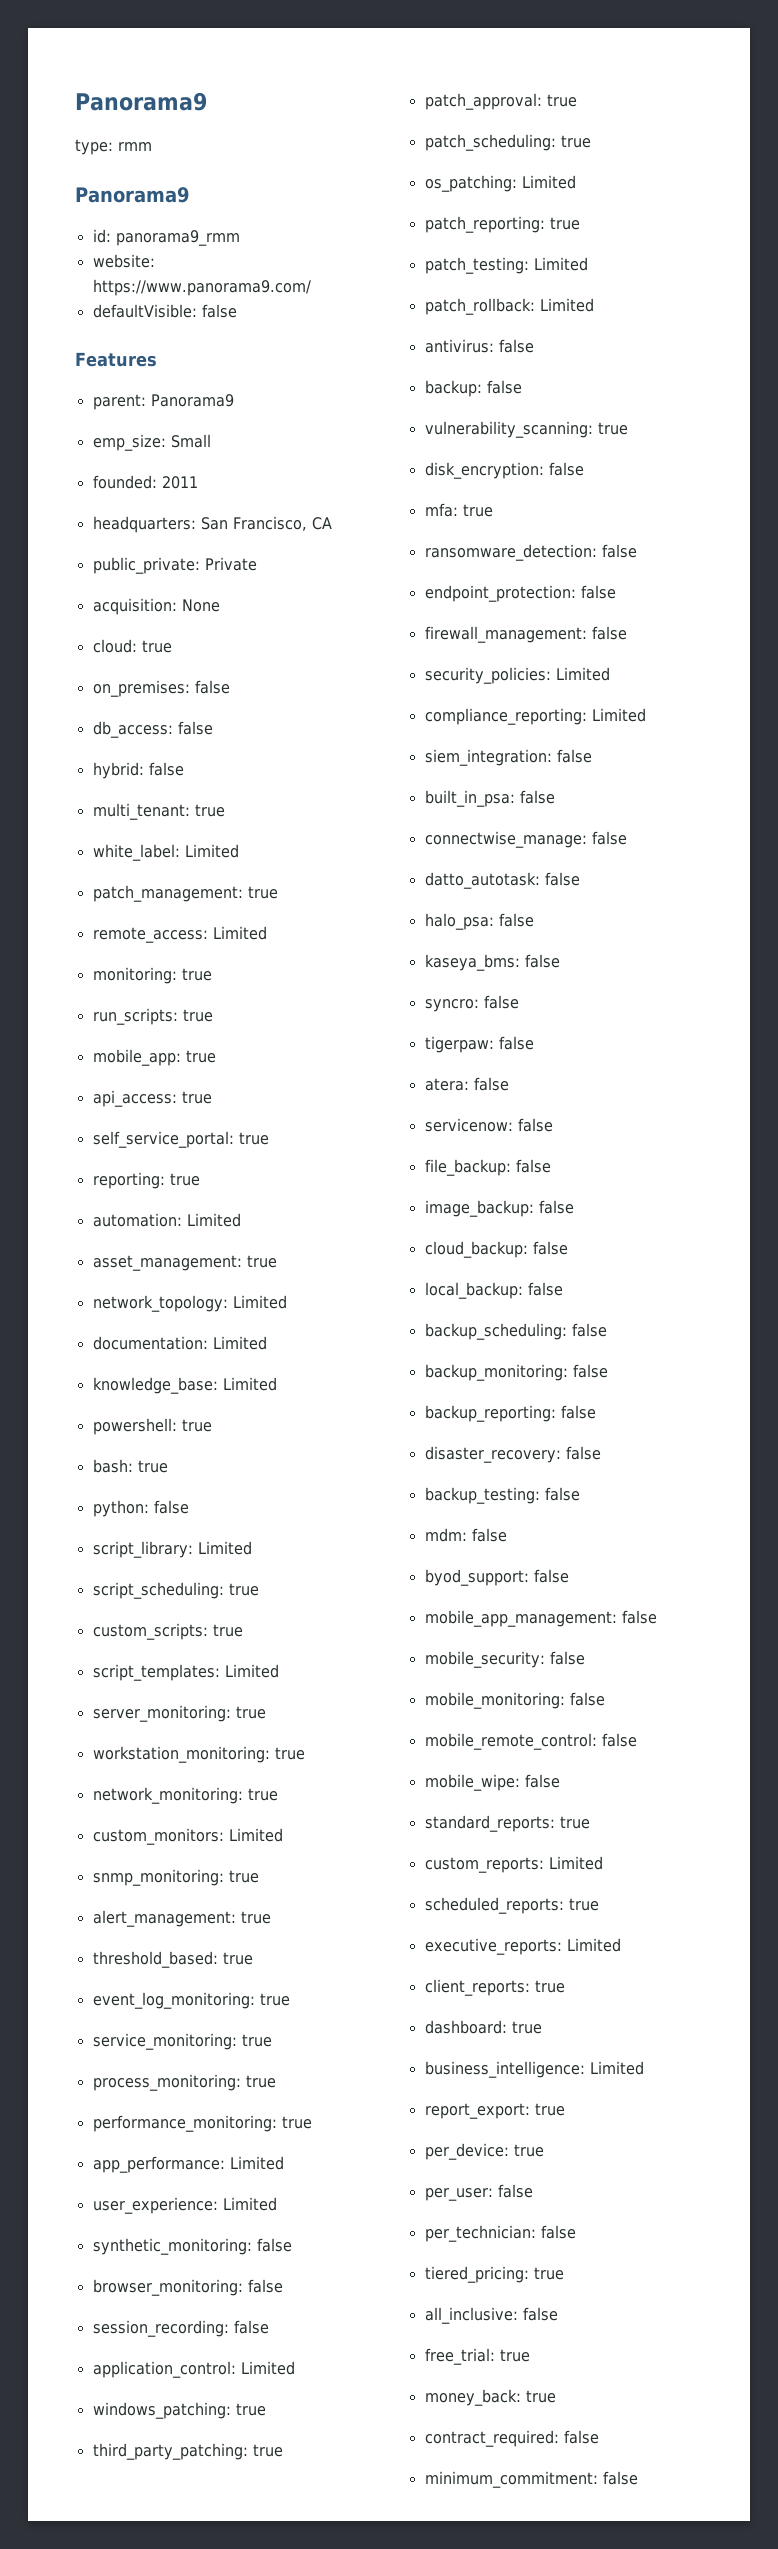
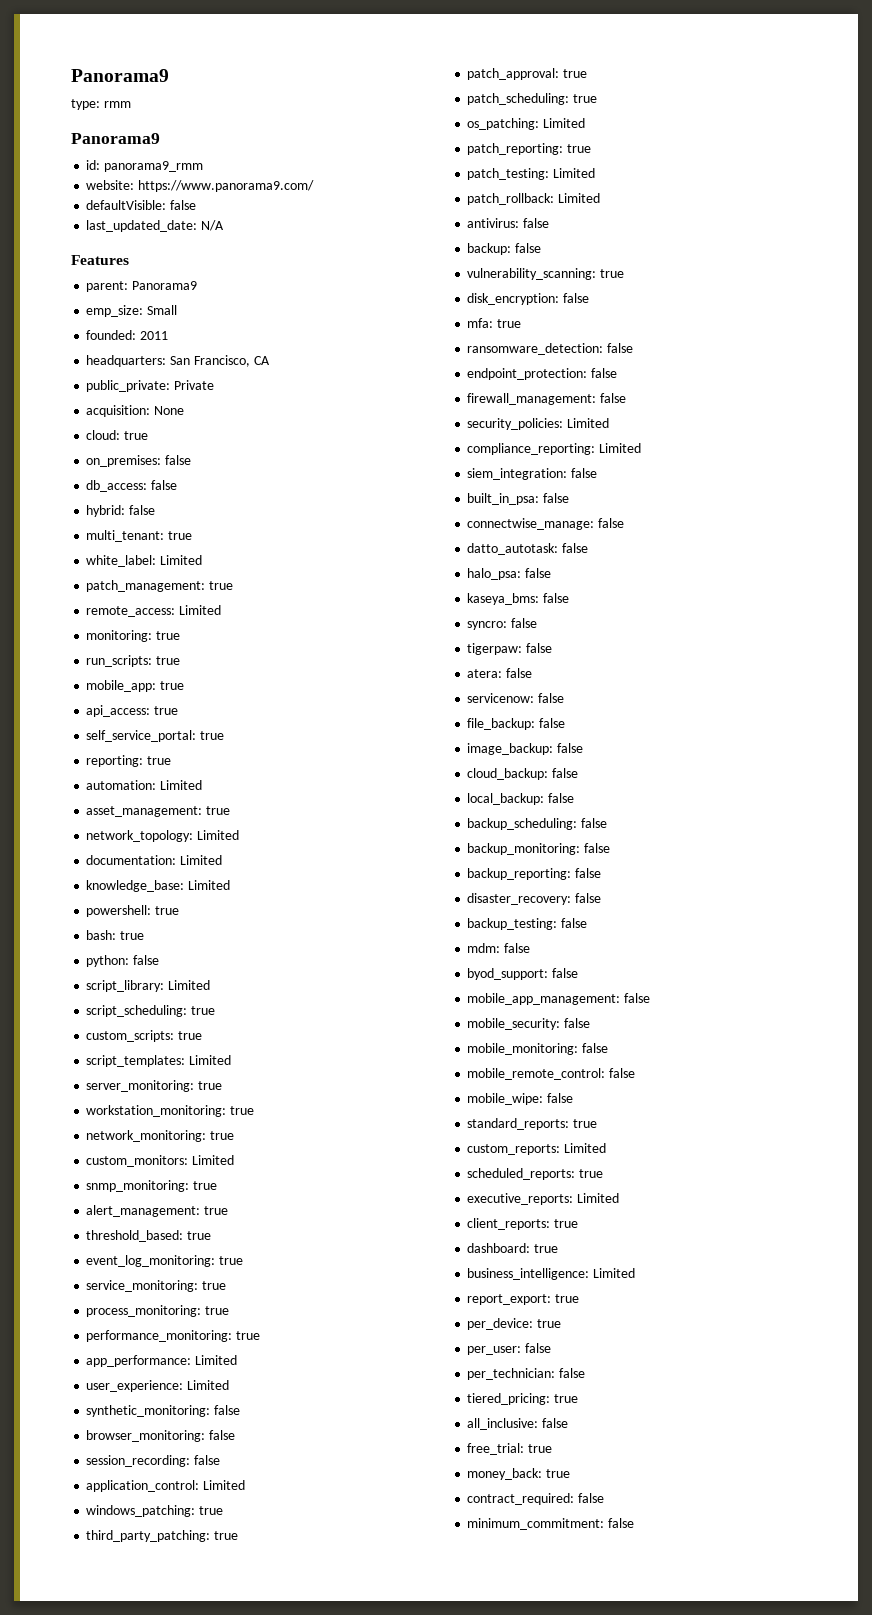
(237, 311) none -> [86,220,225,232] // last_updated_date: N/A

